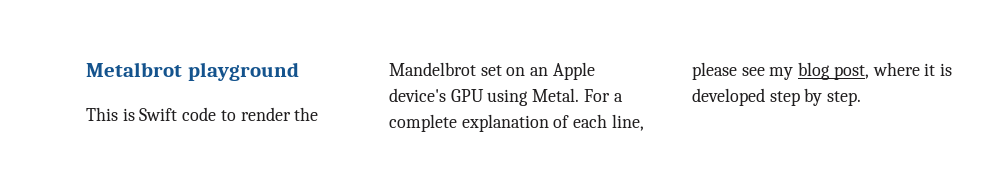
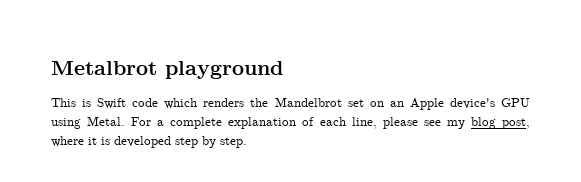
[220,107,291,121] to render -> [164,98,245,109] which renders

